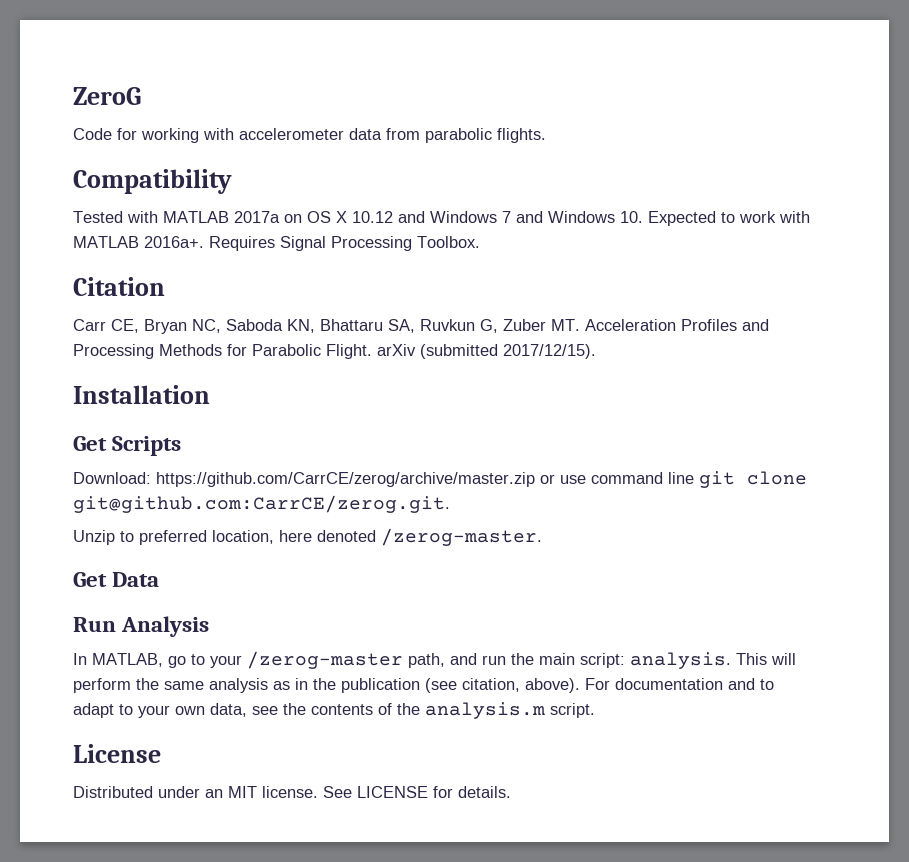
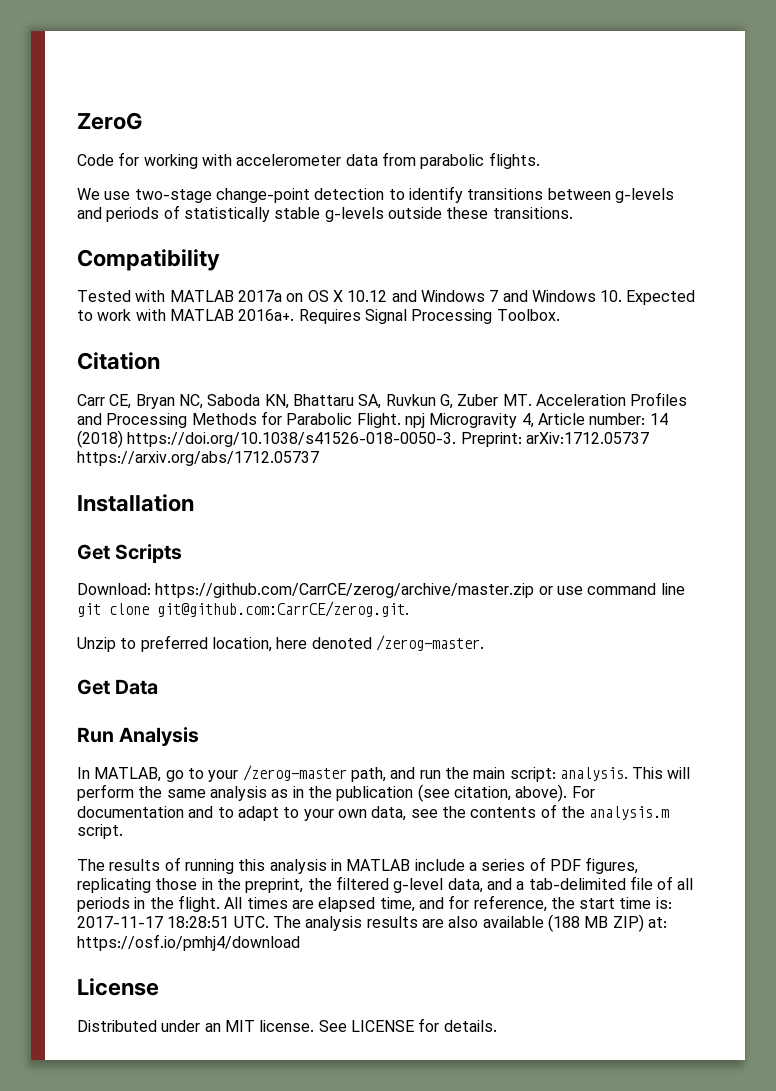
(546, 135) none -> [77,186,674,203] [77,205,573,222] // We use two-stage change-point detection to identify transitions between g-levels and periods of statistically stable g-levels outside these transitions.
[377,344,596,359] arXiv (submitted 2017/12/15). -> [404,413,668,428] [77,430,649,448] [77,451,319,466] npj Microgravity 4, Article number: 14 (2018) https://doi.org/10.1038/s41526-018-0050-3. Preprint: arXiv:1712.05737 https://arxiv.org/abs/1712.05737
(595, 710) none -> [77,857,639,874] [77,876,694,893] [77,895,672,912] [77,914,667,932] [77,934,300,951] // The results of running this analysis in MATLAB include a series of PDF figures, replicating those in the preprint, the filtered g-level data, and a tab-delimited file of all periods in the flight. All times are elapsed time, and for reference, the start time is: 2017-11-17 18:28:51 UTC. The analysis results are also available (188 MB ZIP) at: https://osf.io/pmhj4/download

